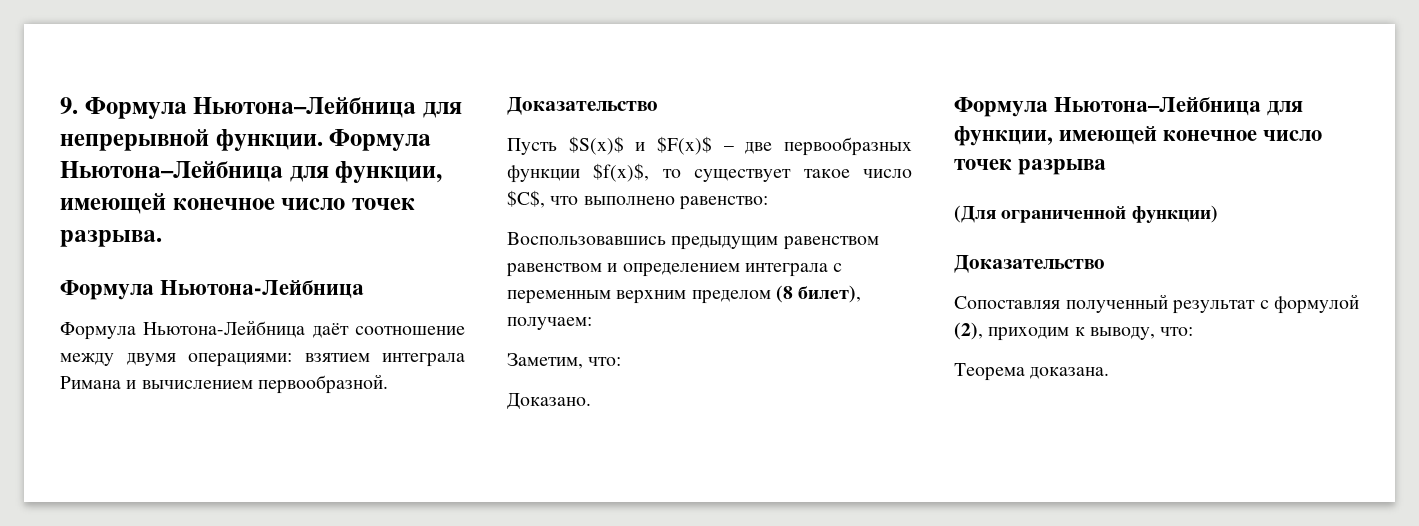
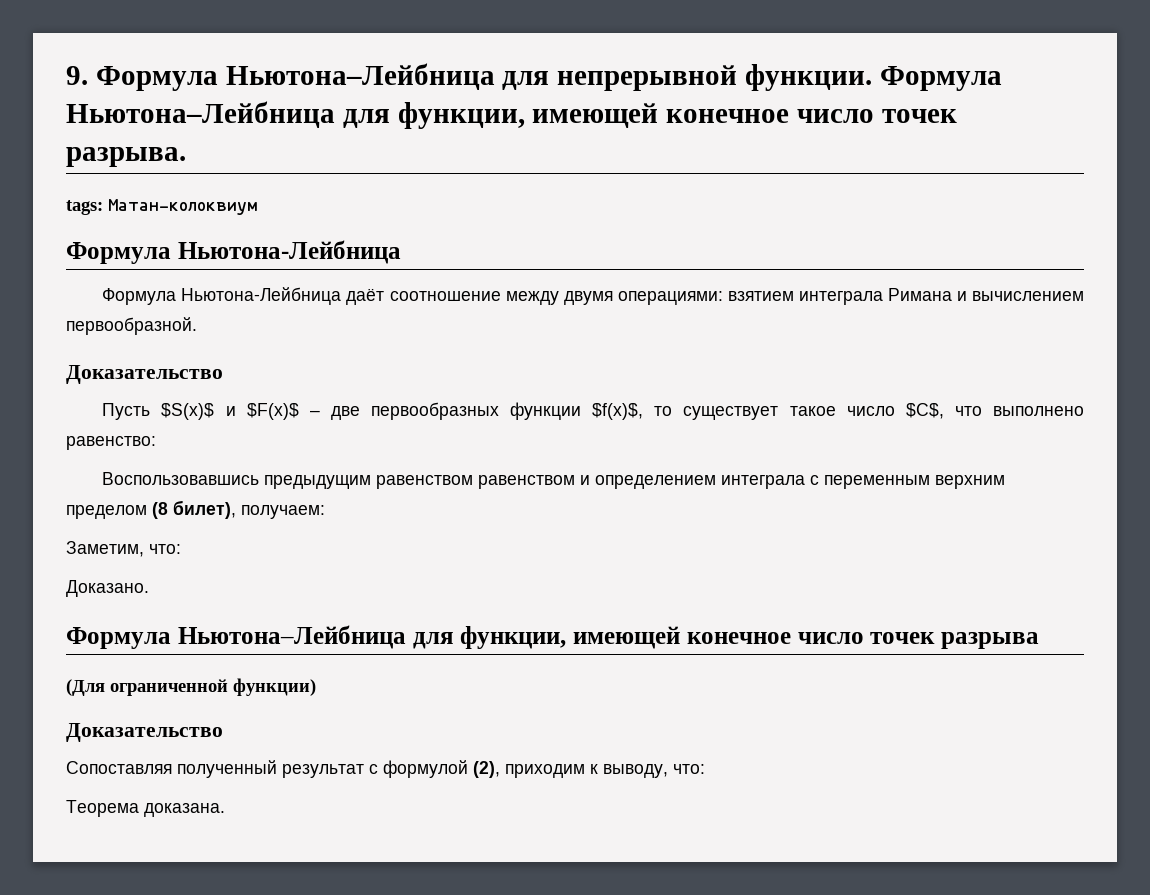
(162, 238) none -> [66,199,257,215] // tags: Матан-колоквиум

